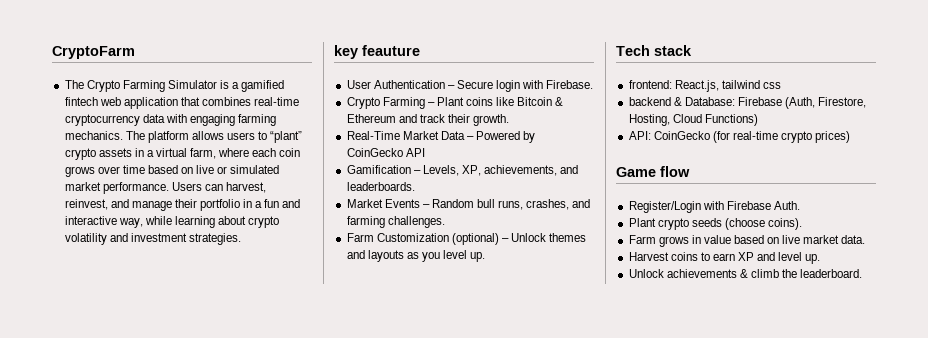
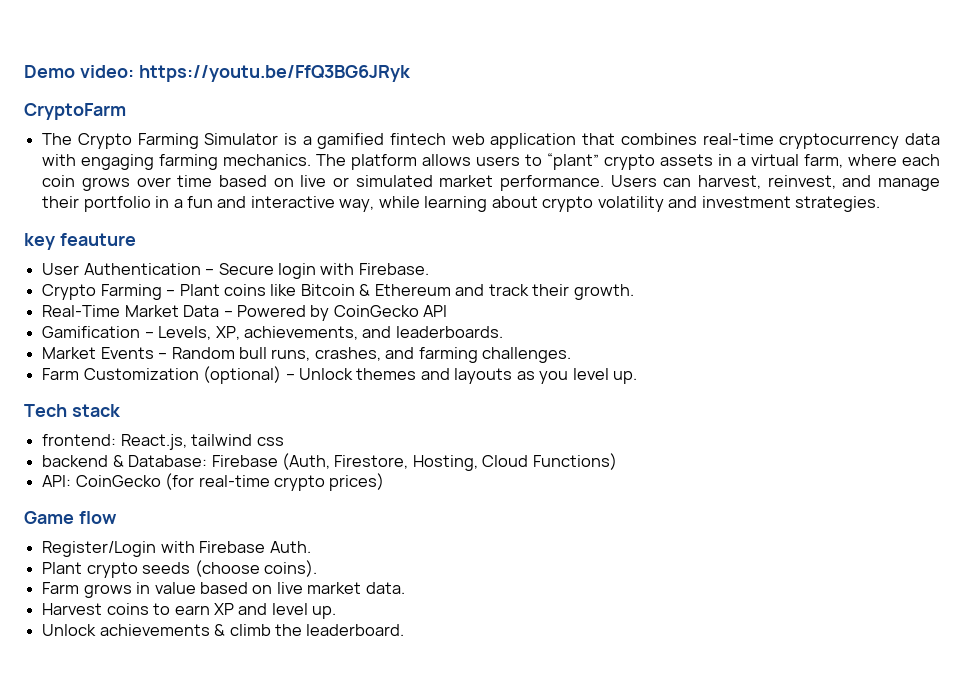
(52, 52) none -> [24,65,411,82] Demo video: https://youtu.be/FfQ3BG6JRyk //

